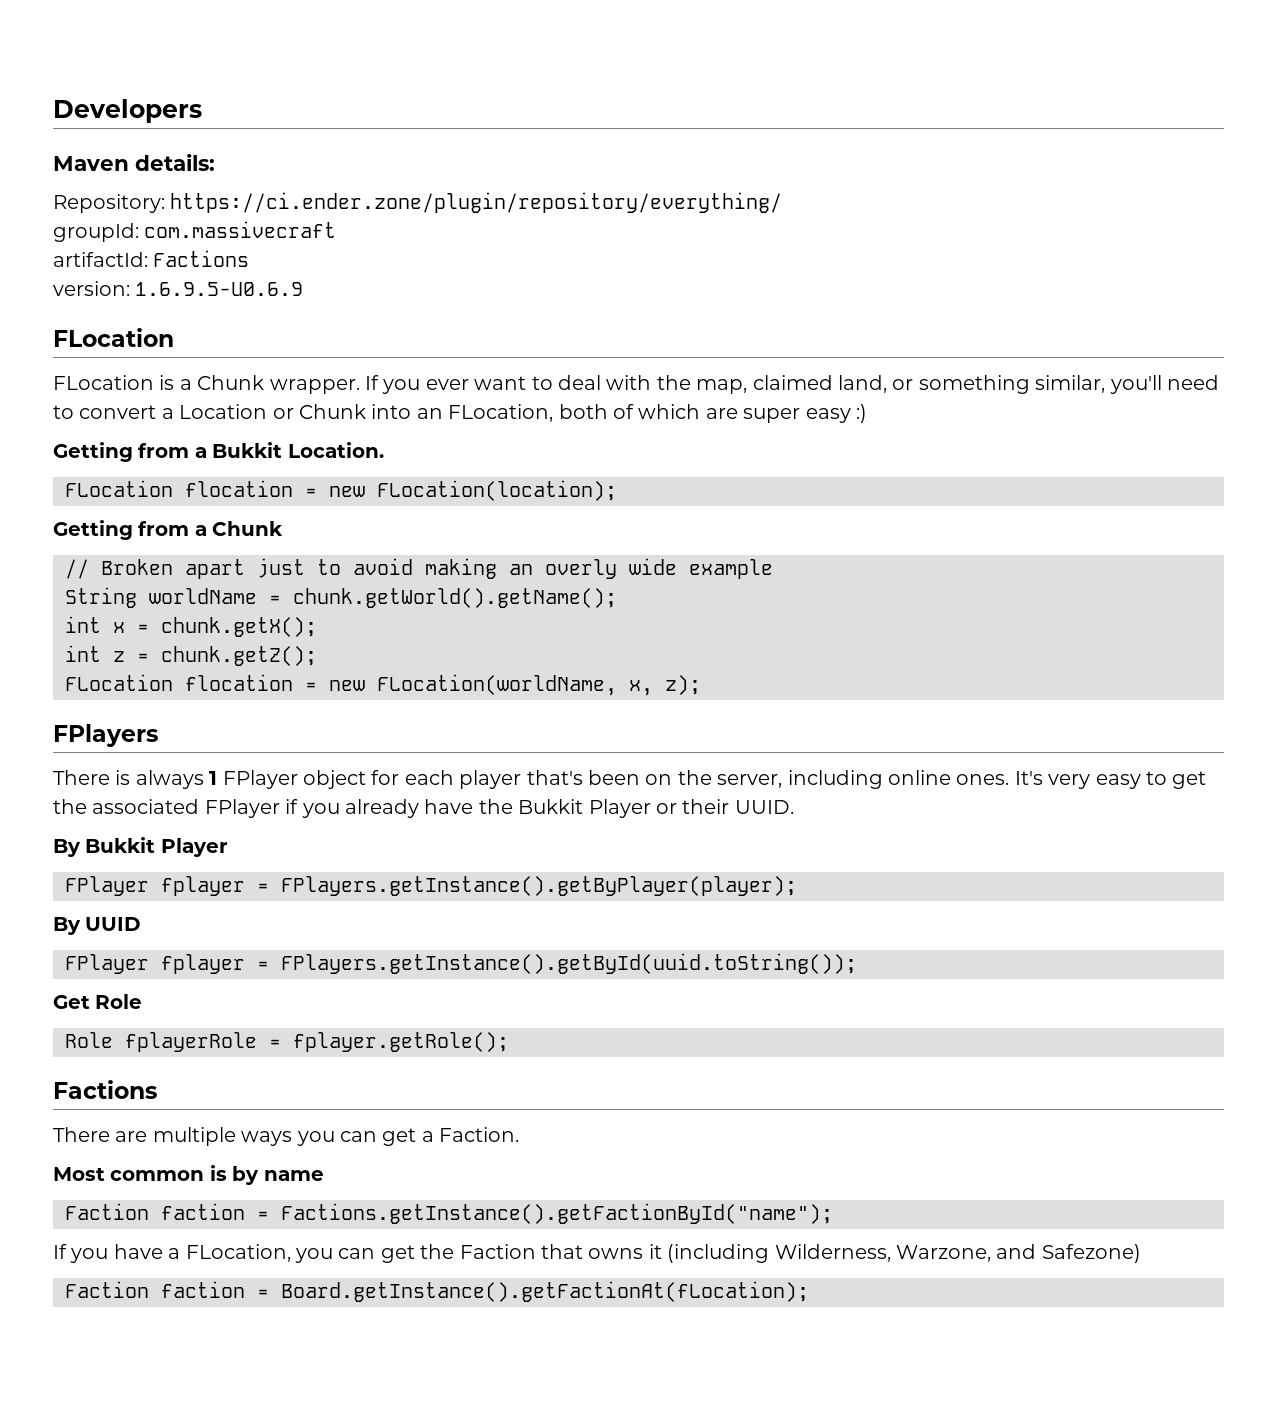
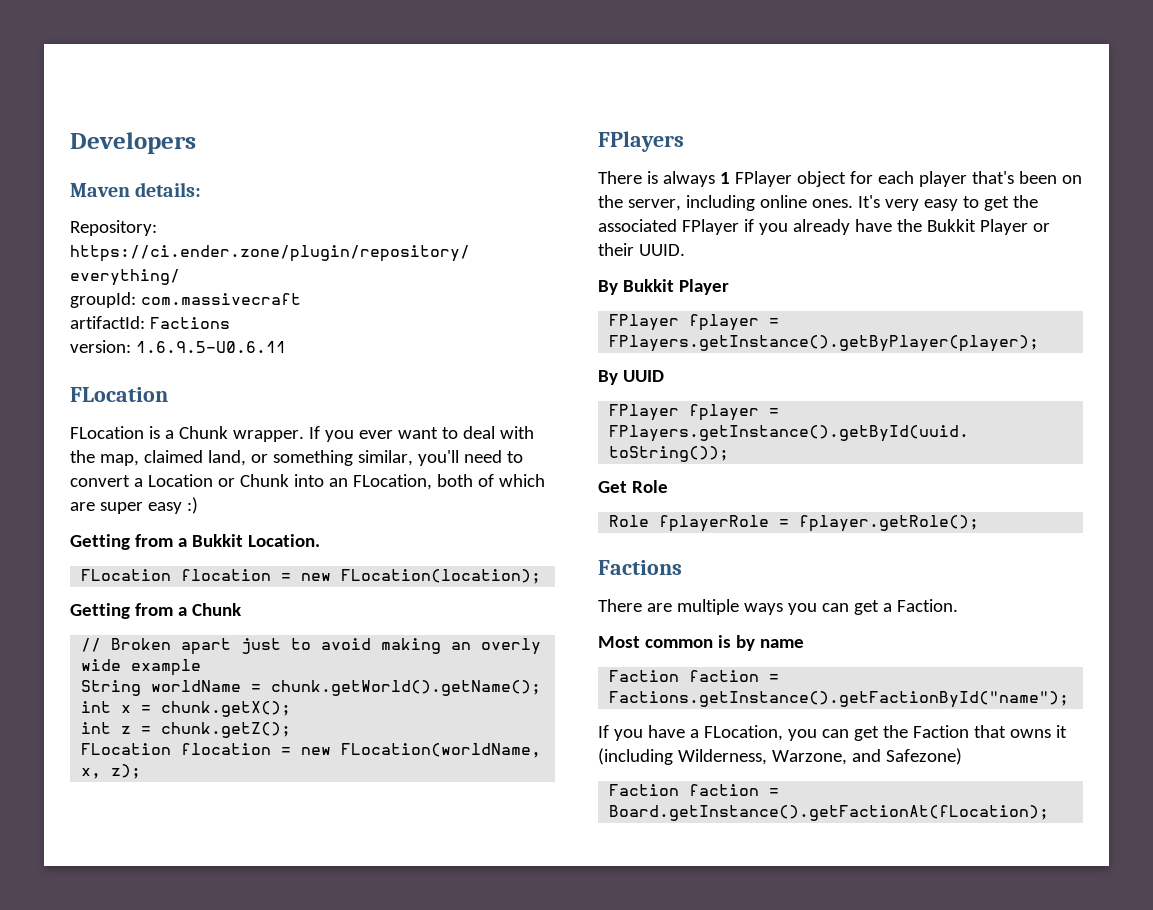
[135,282,304,296] 1.6.9.5-U0.6.9 -> [135,341,286,353] 1.6.9.5-U0.6.11

